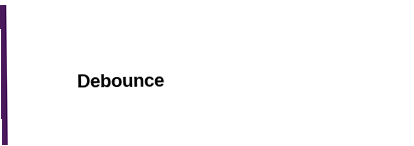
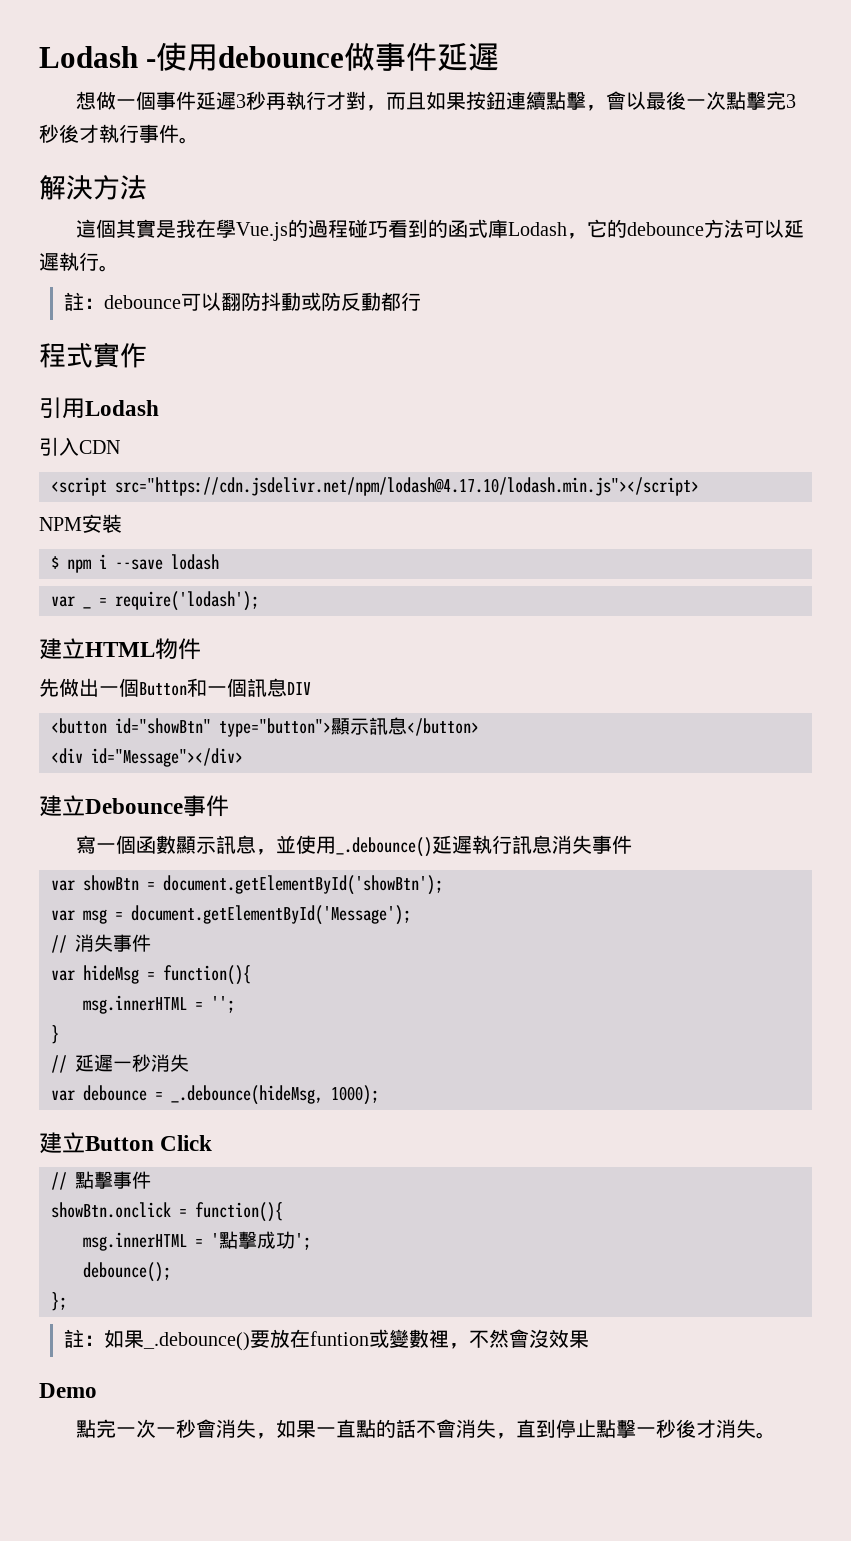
[77,73,165,88] Debounce -> [39,42,500,71] [76,91,797,111] [39,124,199,144] [39,175,147,200] [76,219,805,241] [39,252,119,272] [64,292,422,311] [39,342,147,368] [39,397,159,419] [39,437,120,456] [51,477,699,496] [39,514,122,533] [51,554,219,573] [51,596,91,609] [99,591,259,611] [39,638,201,660] [39,678,311,697] [51,717,479,737] [51,748,243,767] [39,795,229,817] [76,835,633,857] [51,875,443,895] [51,905,411,925] [51,934,151,953] [51,965,251,985] [83,995,235,1014] [51,1025,59,1044] [51,1054,189,1073] [51,1085,379,1105] [39,1132,213,1154] [51,1171,151,1190] [51,1202,283,1222] [83,1231,311,1251] [83,1262,171,1282] [51,1292,67,1311] [64,1329,590,1351] [39,1383,97,1398] [76,1419,777,1439] Lodash -使用debounce做事件延遲 // 想做一個事件延遲3秒再執行才對，而且如果按鈕連續點擊，會以最後一次點擊完3秒後才執行事件。 // 解決方法 // 這個其實是我在學Vue.js的過程碰巧看到的函式庫Lodash，它的debounce方法可以延遲執行。 // 註：debounce可以翻防抖動或防反動都行 // 程式實作 // 引用Lodash // 引入CDN // <script src="https://cdn.jsdelivr.net/npm/lodash@4.17.10/lodash.min.js"></script> // NPM安裝 // $ npm i --save lodash // var _ = require('lodash'); // 建立HTML物件 // 先做出一個Button和一個訊息DIV // <button id="showBtn" type="button">顯示訊息</button> // <div id="Message"></div> // 建立Debounce事件 // 寫一個函數顯示訊息，並使用_.debounce()延遲執行訊息消失事件 // var showBtn = document.getElementById('showBtn'); // var msg = document.getElementById('Message'); // // 消失事件 // var hideMsg = function(){ // msg.innerHTML = ''; // } // // 延遲一秒消失 // var debounce = _.debounce(hideMsg, 1000); // 建立Button Click // // 點擊事件 // showBtn.onclick = function(){ // msg.innerHTML = '點擊成功'; // debounce(); // }; // 註：如果_.debounce()要放在funtion或變數裡，不然會沒效果 // Demo // 點完一次一秒會消失，如果一直點的話不會消失，直到停止點擊一秒後才消失。

